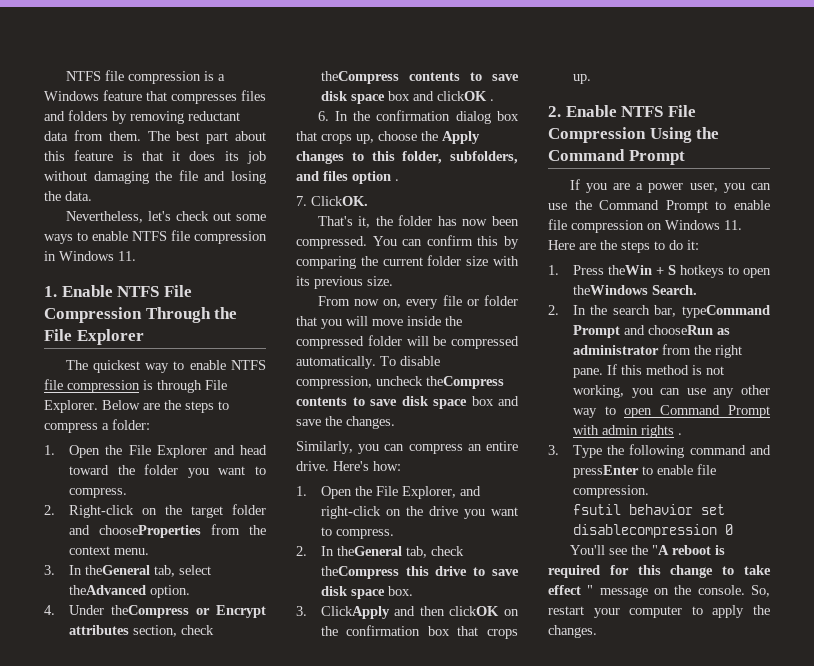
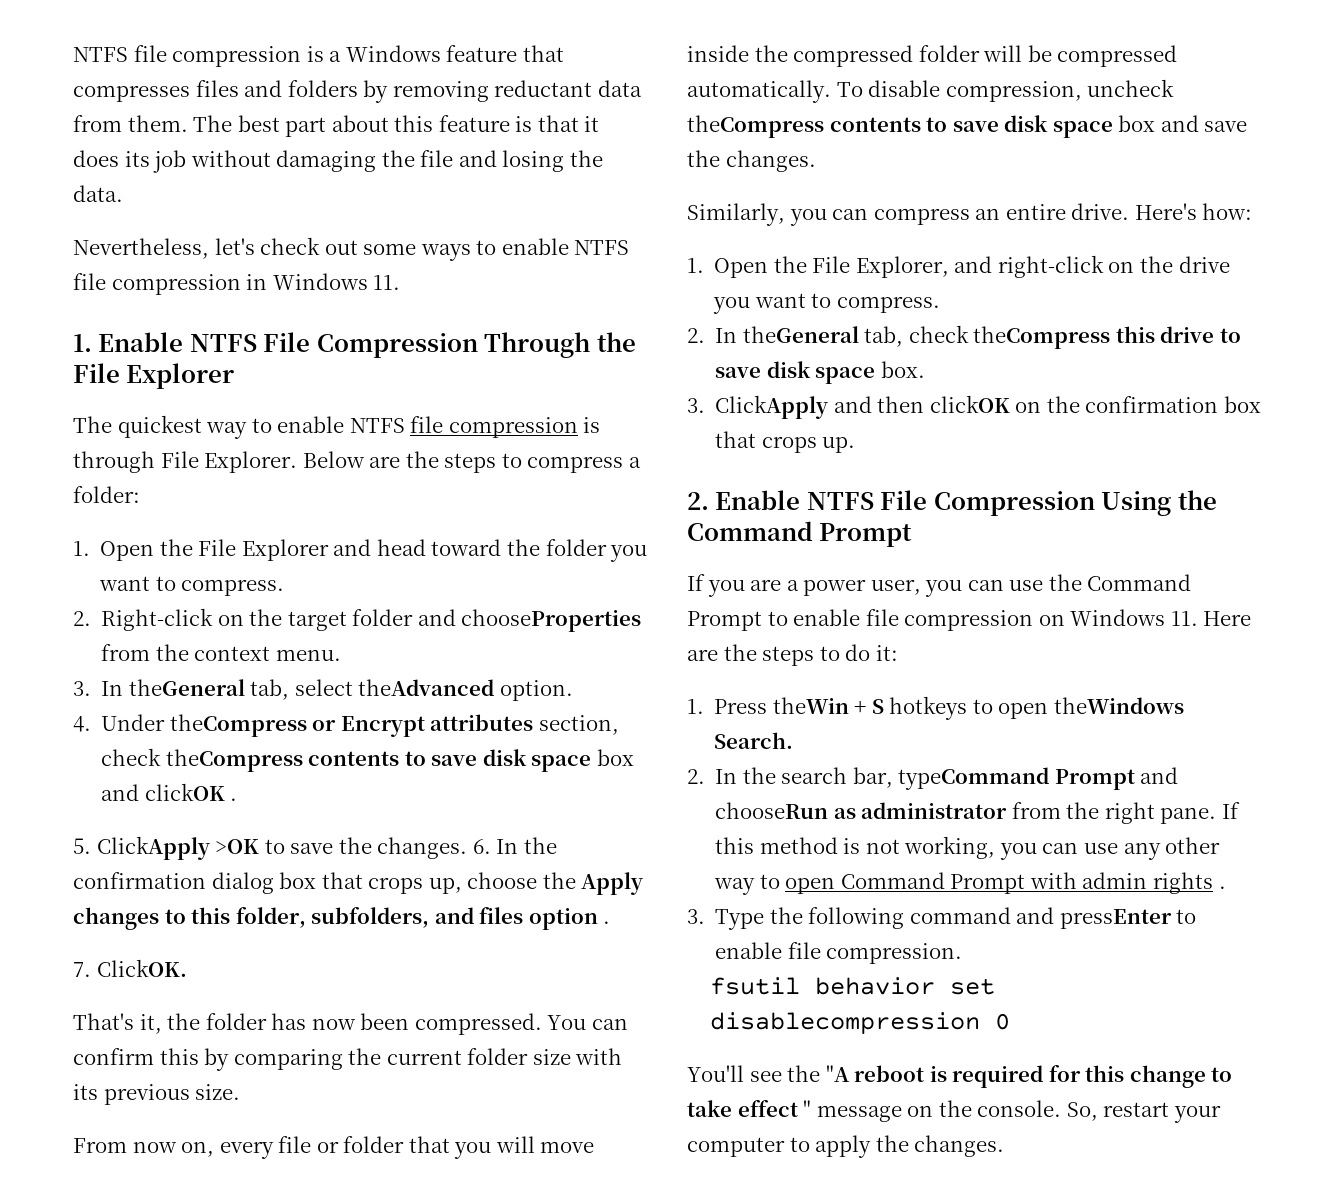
(494, 100) none -> [73,836,468,860] 5. ClickApply >OK to save the changes.

